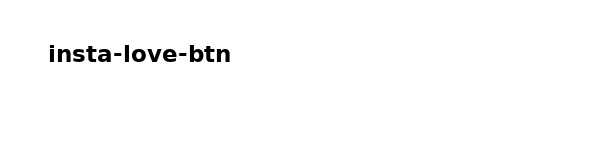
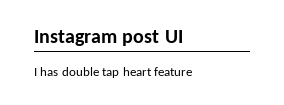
[48,45,231,62] insta-love-btn -> [34,30,183,46] [34,67,192,78] Instagram post UI // I has double tap heart feature

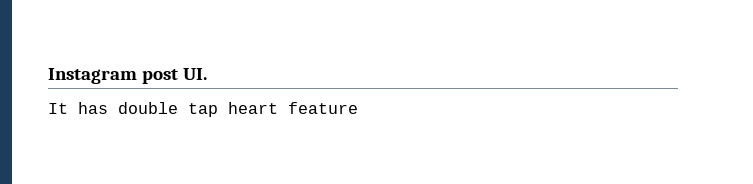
[164,30,183,43] [34,68,37,76] UI // I -> [182,68,207,80] [48,103,68,114] UI. // It

